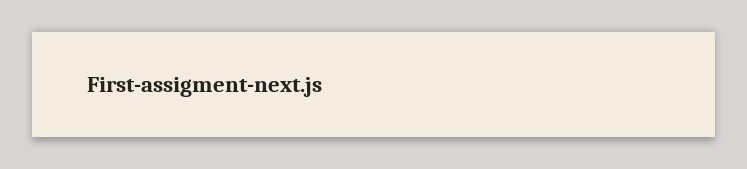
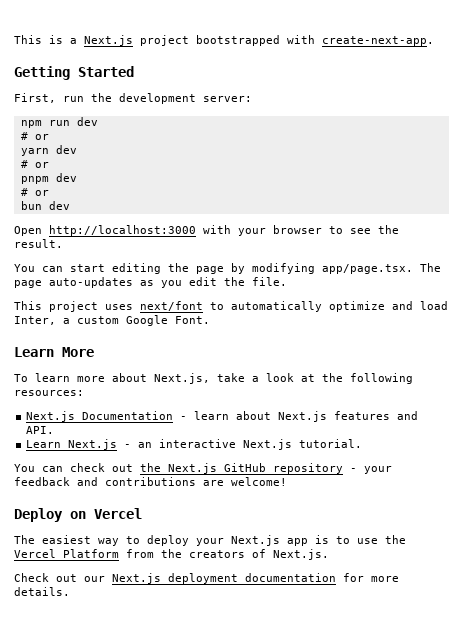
[87,77,322,97] First-assigment-next.js -> [14,35,434,46] [14,66,134,80] [14,93,252,104] [20,117,98,128] [20,132,49,140] [20,145,77,156] [20,160,49,168] [20,173,77,184] [20,188,49,196] [20,201,70,210] [14,225,399,236] [14,239,63,248] [14,263,441,274] [14,277,287,288] [14,301,448,312] [14,315,210,326] [14,347,94,357] [14,373,413,384] [14,390,84,396] [26,411,419,422] [26,426,55,434] [26,439,363,450] [14,463,392,474] [14,477,287,486] [14,508,142,522] [14,535,406,546] [14,549,329,560] [14,573,399,584] [14,587,70,596] This is a Next.js project bootstrapped with create-next-app. // Getting Started // First, run the development server: // npm run dev // # or // yarn dev // # or // pnpm dev // # or // bun dev // Open http://localhost:3000 with your browser to see the result. // You can start editing the page by modifying app/page.tsx. The page auto-updates as you edit the file. // This project uses next/font to automatically optimize and load Inter, a custom Google Font. // Learn More // To learn more about Next.js, take a look at the following resources: // Next.js Documentation - learn about Next.js features and API. // Learn Next.js - an interactive Next.js tutorial. // You can check out the Next.js GitHub repository - your feedback and contributions are welcome! // Deploy on Vercel // The easiest way to deploy your Next.js app is to use the Vercel Platform from the creators of Next.js. // Check out our Next.js deployment documentation for more details.

